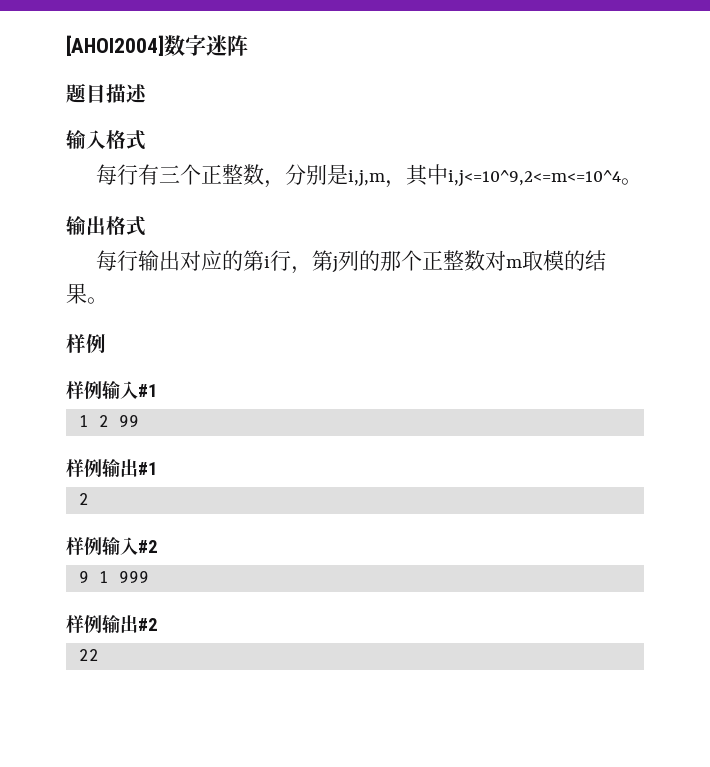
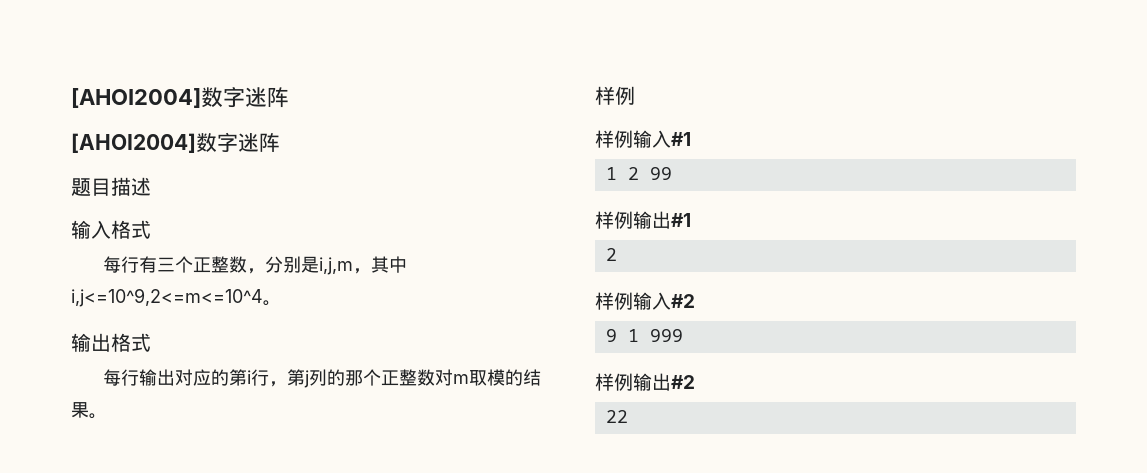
[66,35,248,56] [AHOI2004]数字迷阵 -> [71,87,289,108] [71,132,280,153] [AHOI2004]数字迷阵 // [AHOI2004]数字迷阵

